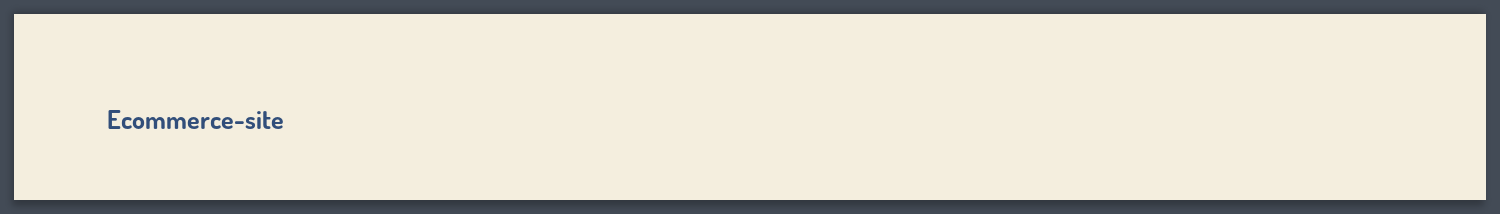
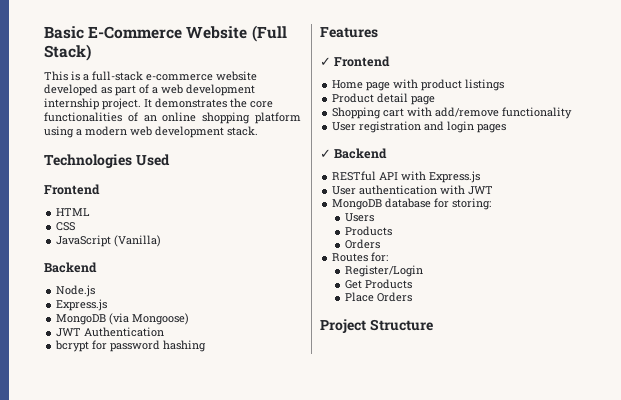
[107,110,284,129] Ecommerce-site -> [44,25,287,42] [44,44,91,61] [44,71,257,81] [44,84,255,96] [44,98,273,110] [44,112,301,124] [44,126,258,138] [44,154,170,168] [44,184,100,195] [56,208,91,216] [56,222,76,231] [56,235,162,247] [44,262,97,273] [56,285,96,297] [56,299,108,311] [56,313,190,325] [56,327,165,337] [55,340,207,352] [320,27,378,38] [320,56,391,67] [332,79,505,91] [332,93,436,105] [332,107,573,119] [332,121,507,133] [320,148,388,159] [332,171,481,183] [332,185,494,195] [332,198,492,210] [344,213,374,222] [344,226,392,236] [344,239,380,249] [332,252,389,262] [344,265,423,277] [344,279,412,289] [344,292,412,302] [320,319,433,333] Basic E-Commerce Website (Full Stack) // This is a full-stack e-commerce website developed as part of a web development internship project. It demonstrates the core functionalities of an online shopping platform using a modern web development stack. // Technologies Used // Frontend // HTML // CSS // JavaScript (Vanilla) // Backend // Node.js // Express.js // MongoDB (via Mongoose) // JWT Authentication // bcrypt for password hashing // Features // ✓ Frontend // Home page with product listings // Product detail page // Shopping cart with add/remove functionality // User registration and login pages // ✓ Backend // RESTful API with Express.js // User authentication with JWT // MongoDB database for storing: // Users // Products // Orders // Routes for: // Register/Login // Get Products // Place Orders // Project Structure

